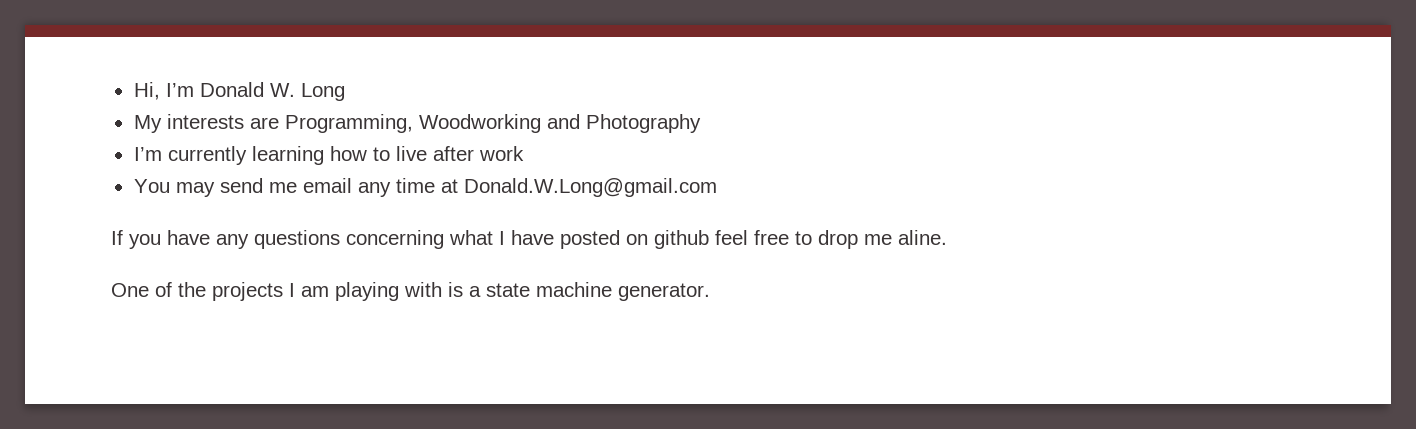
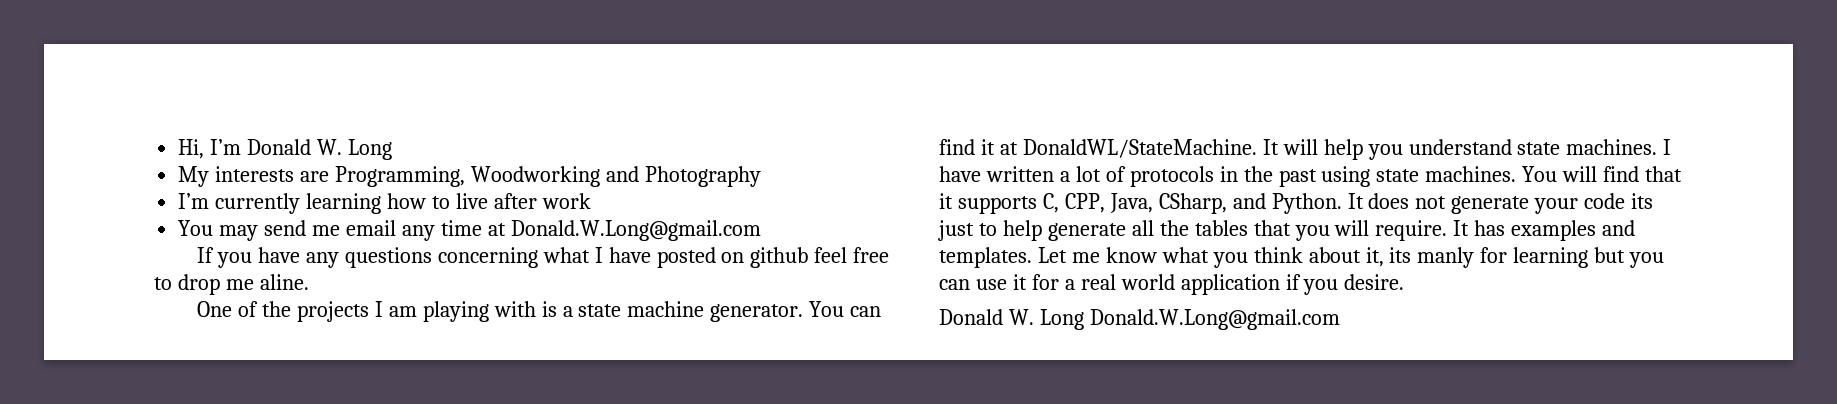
(710, 292) none -> [809,301,882,317] [939,139,1672,160] [939,166,1683,187] [939,193,1654,214] [938,220,1636,241] [939,247,1665,268] [939,274,1405,295] [939,309,1340,330] You can find it at DonaldWL/StateMachine. It will help you understand state machines. I have written a lot of protocols in the past using state machines. You will find that it supports C, CPP, Java, CSharp, and Python. It does not generate your code its just to help generate all the tables that you will require. It has examples and templates. Let me know what you think about it, its manly for learning but you can use it for a real world application if you desire. // Donald W. Long Donald.W.Long@gmail.com

